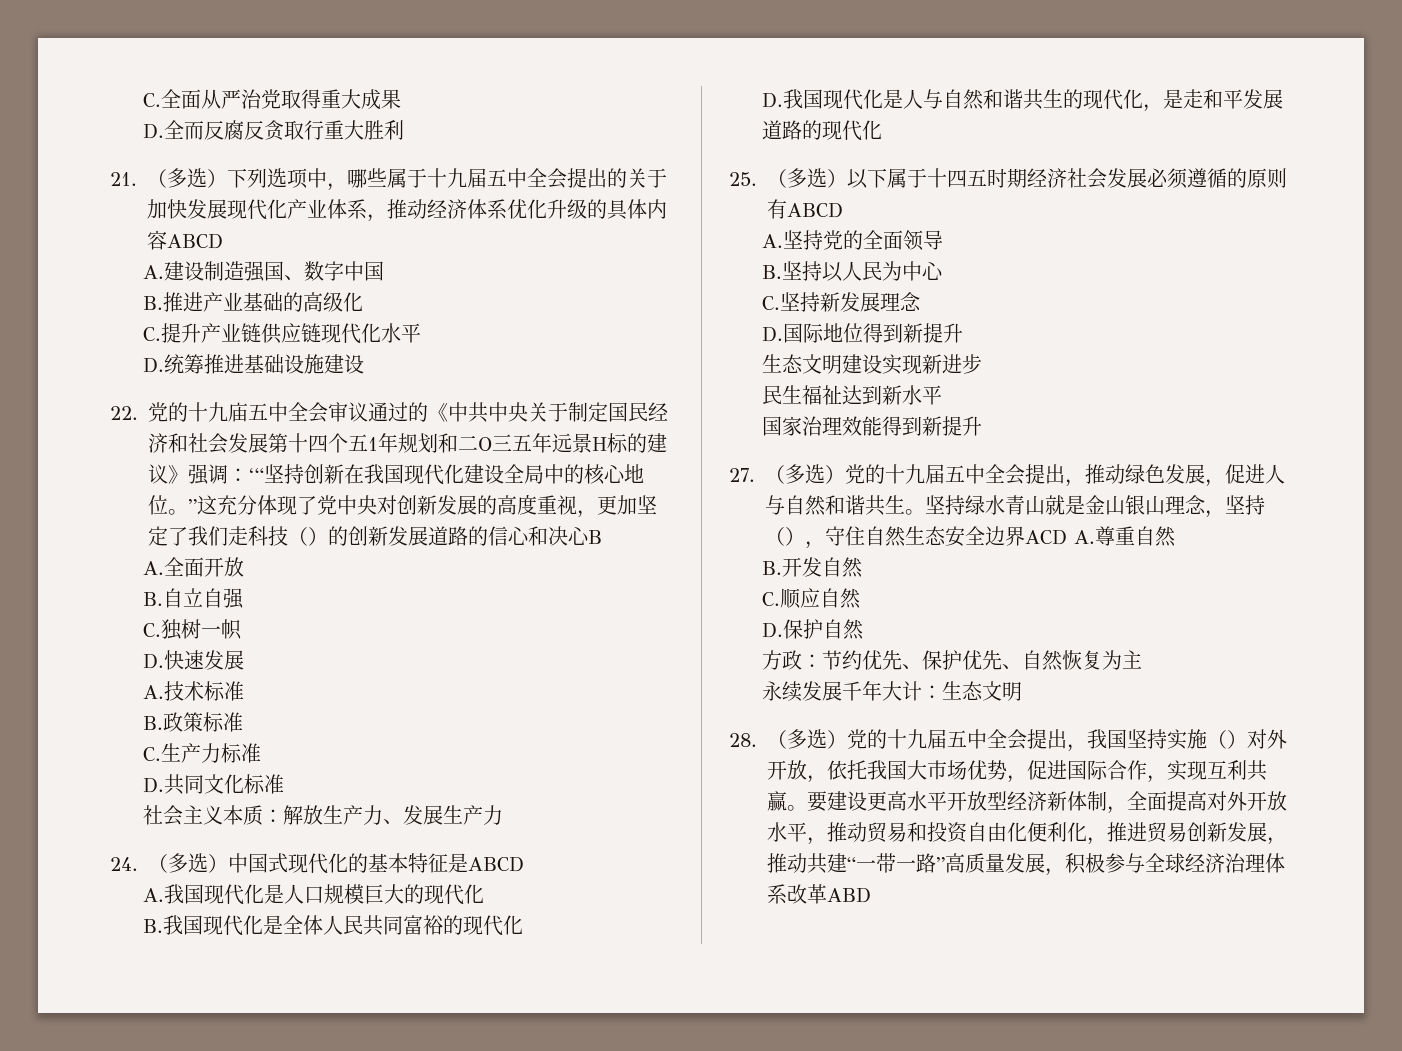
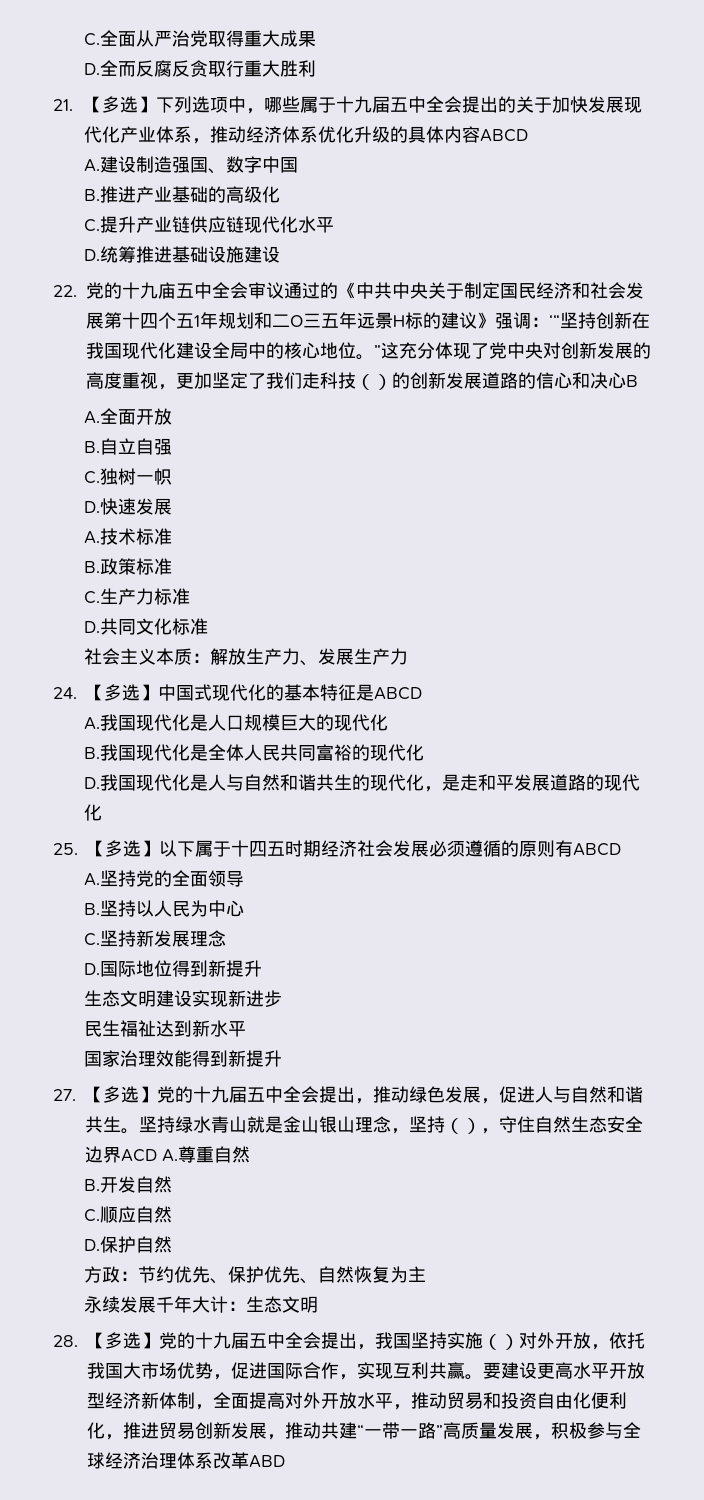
[147,168,227,188] （多选） -> [83,96,156,113] 【多选】
[148,853,228,873] （多选） -> [85,684,158,701] 【多选】
[767,168,847,188] （多选） -> [86,840,159,857] 【多选】
[765,464,845,484] （多选） -> [84,1086,157,1103] 【多选】
[767,729,847,749] （多选） -> [86,1332,159,1349] 【多选】

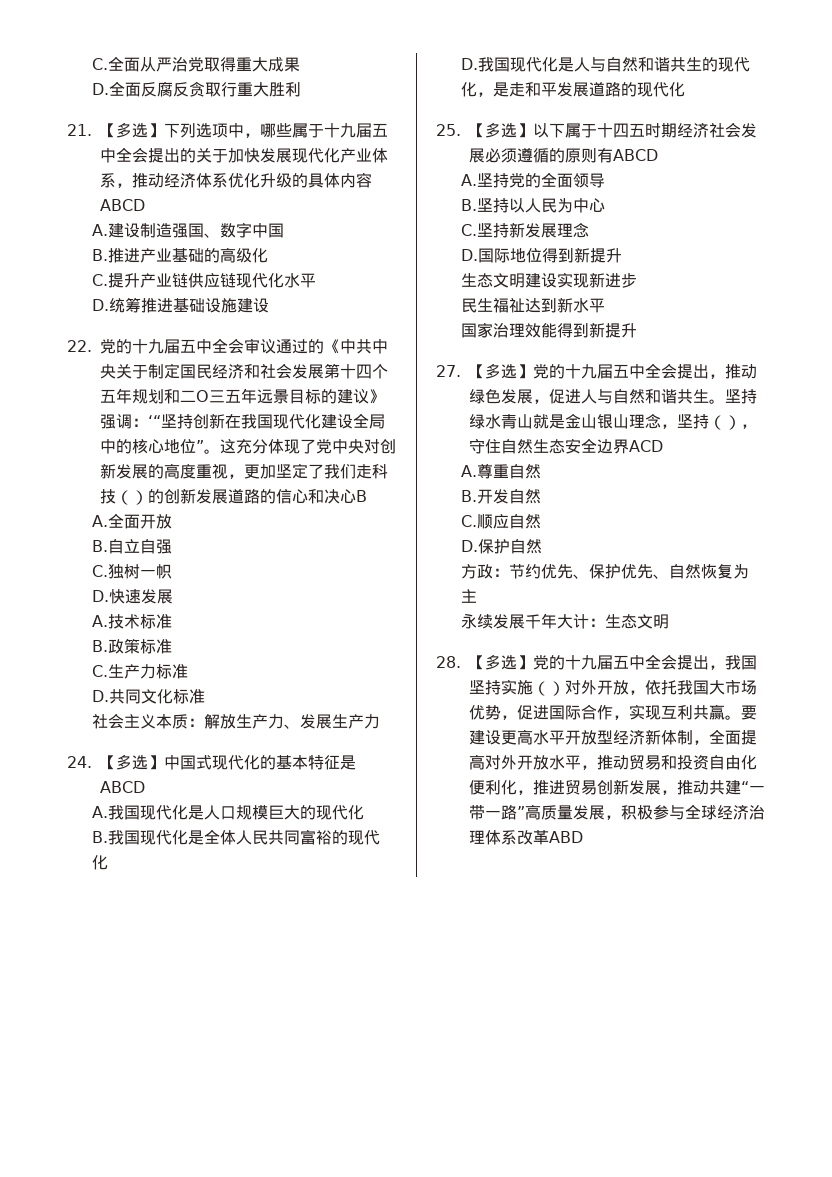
[117,61,136,77] 而 -> [125,82,142,97] 面
[157,282,176,299] 庙 -> [164,339,180,354] 届
[193,315,200,327] 1 -> (116, 396) none
[392,315,405,327] H -> [289,389,305,404] 目
[355,345,381,360] 。” -> [196,440,220,454] ”。
(157, 1155) none -> (663, 446) //

